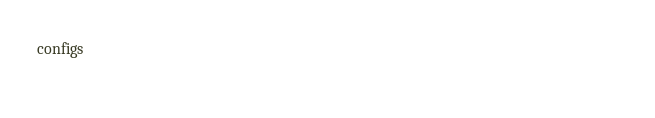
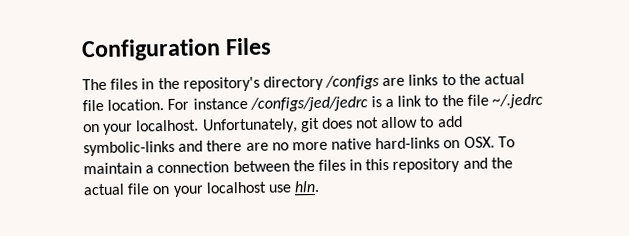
[37,42,83,58] configs -> [81,37,273,62] [82,73,526,92] [82,93,544,112] [83,115,463,135] [83,136,515,157] [83,157,513,175] [83,180,321,197] Configuration Files // The files in the repository's directory /configs are links to the actual file location. For instance /configs/jed/jedrc is a link to the file ~/.jedrc on your localhost. Unfortunately, git does not allow to add symbolic-links and there are no more native hard-links on OSX. To maintain a connection between the files in this repository and the actual file on your localhost use hln.

